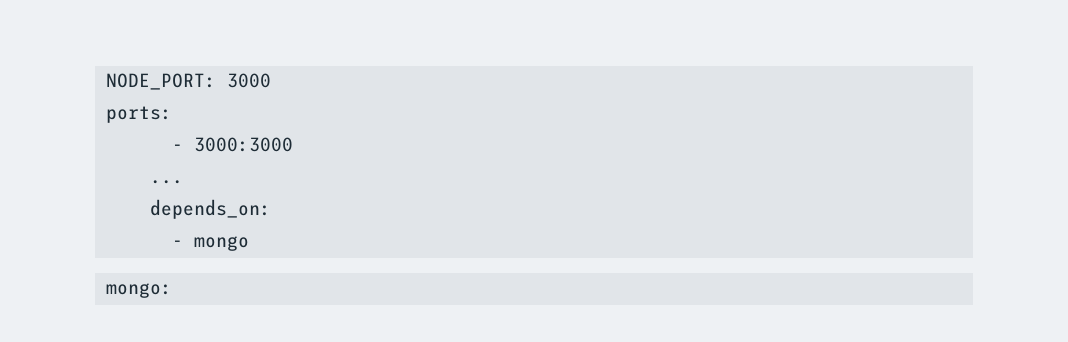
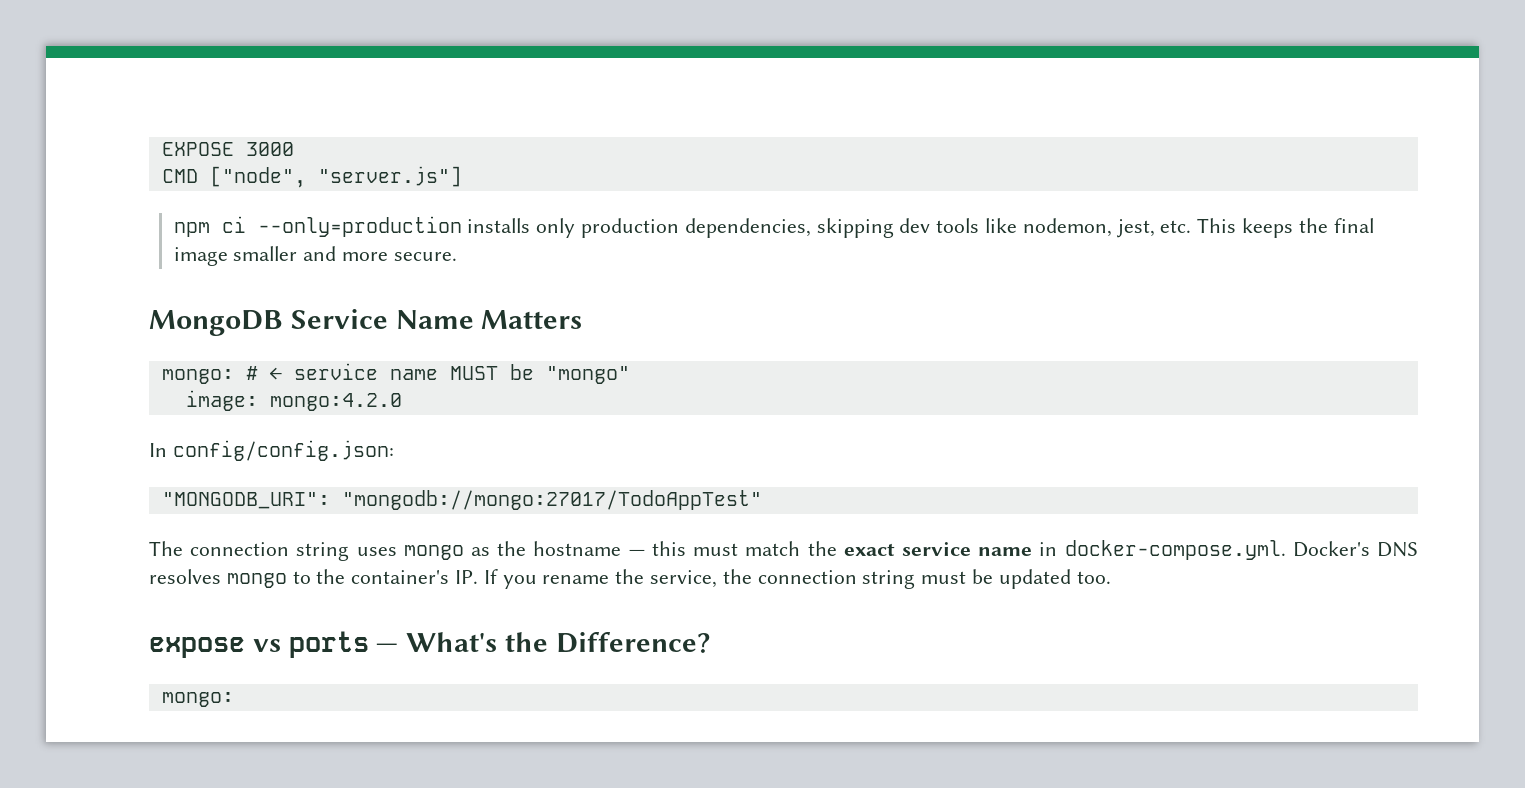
[106,73,217,90] NODE_PORT: -> [161,142,234,156] EXPOSE
[106,106,173,123] [172,137,294,152] [150,180,184,184] [150,199,272,219] [172,236,250,251] ports: // - 3000:3000 // ... // depends_on: // - mongo -> [161,166,462,188] [173,216,1374,238] [173,246,457,266] [149,309,583,336] [161,363,630,384] [185,390,402,411] [149,440,394,461] [161,490,762,510] [149,540,1418,561] [149,569,1111,589] [149,631,710,658] CMD ["node", "server.js"] // npm ci --only=production installs only production dependencies, skipping dev tools like nodemon, jest, etc. This keeps the final image smaller and more secure. // MongoDB Service Name Matters // mongo: # ← service name MUST be "mongo" // image: mongo:4.2.0 // In config/config.json: // "MONGODB_URI": "mongodb://mongo:27017/TodoAppTest" // The connection string uses mongo as the hostname — this must match the exact service name in docker-compose.yml. Docker's DNS resolves mongo to the container's IP. If you rename the service, the connection string must be updated too. // expose vs ports — What's the Difference?

